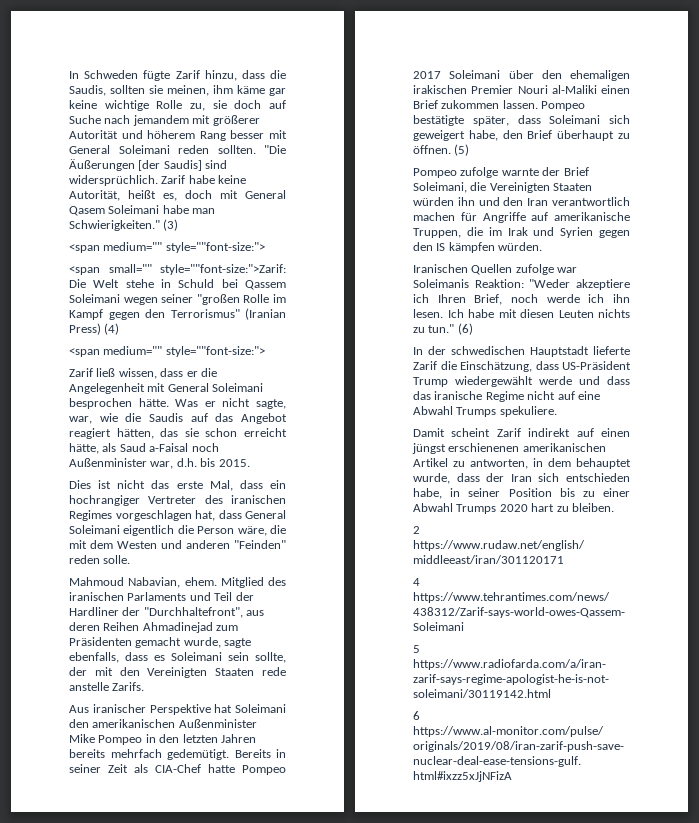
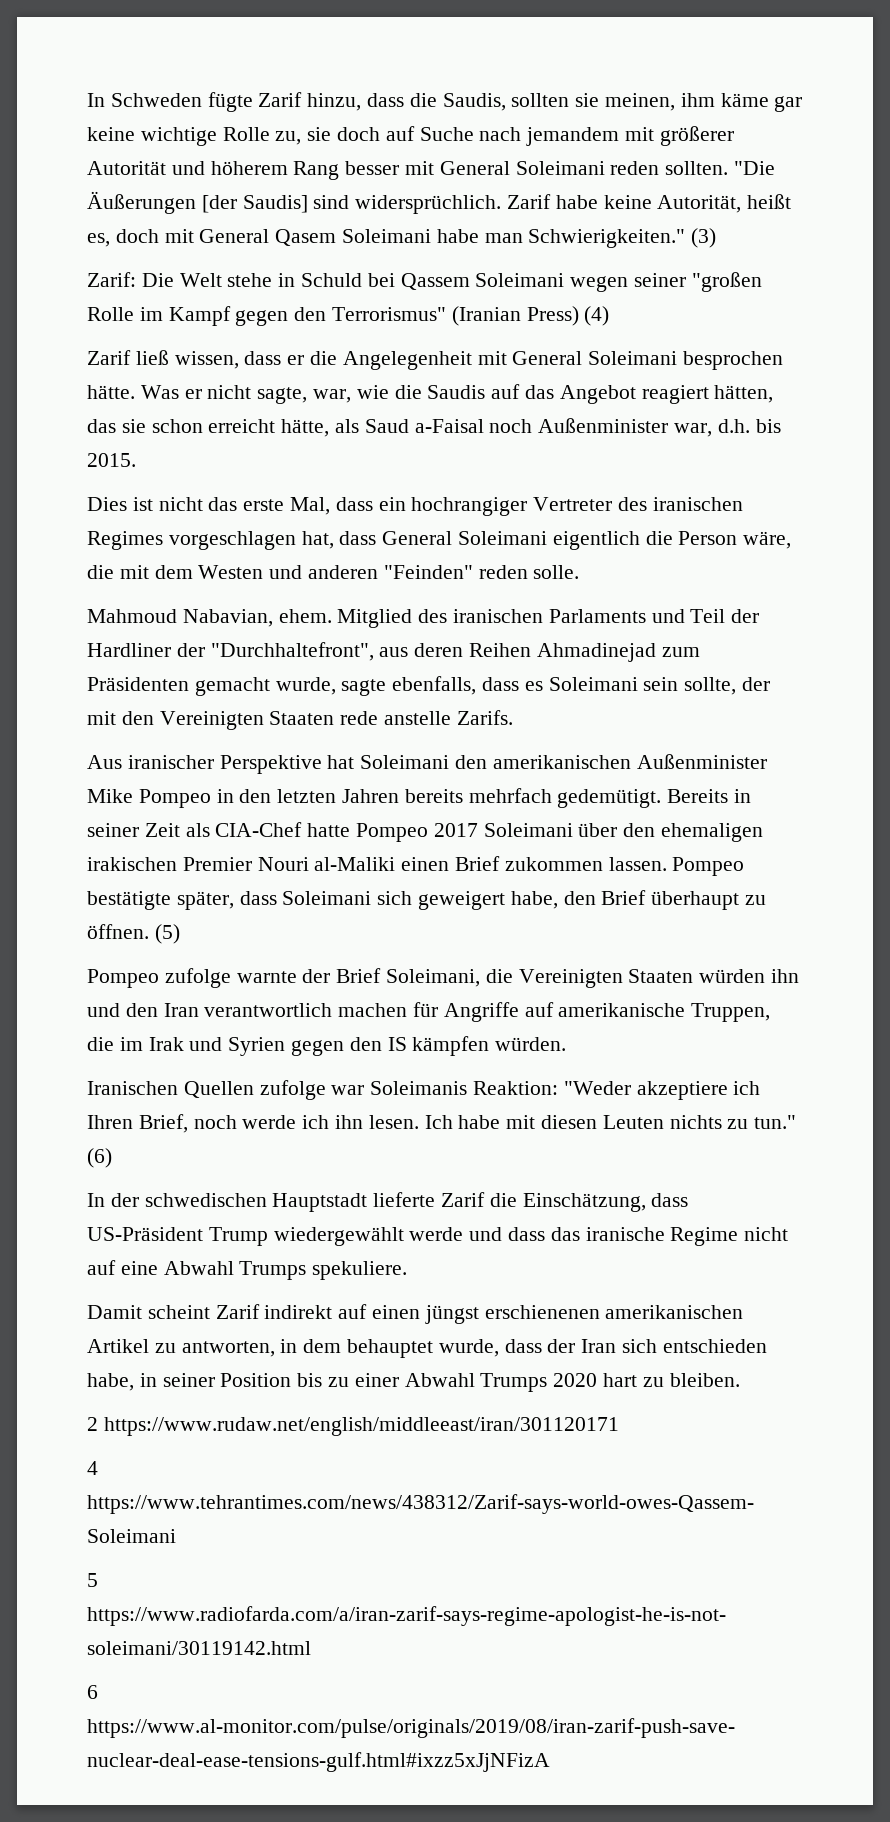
[69,242,265,253] [69,264,286,275] <span medium="" style=""font-size:"> // <span small="" style=""font-size:">Zarif: -> [87,272,136,287] Zarif:
[69,346,265,357] // <span medium="" style=""font-size:"> -> (610, 316) none

